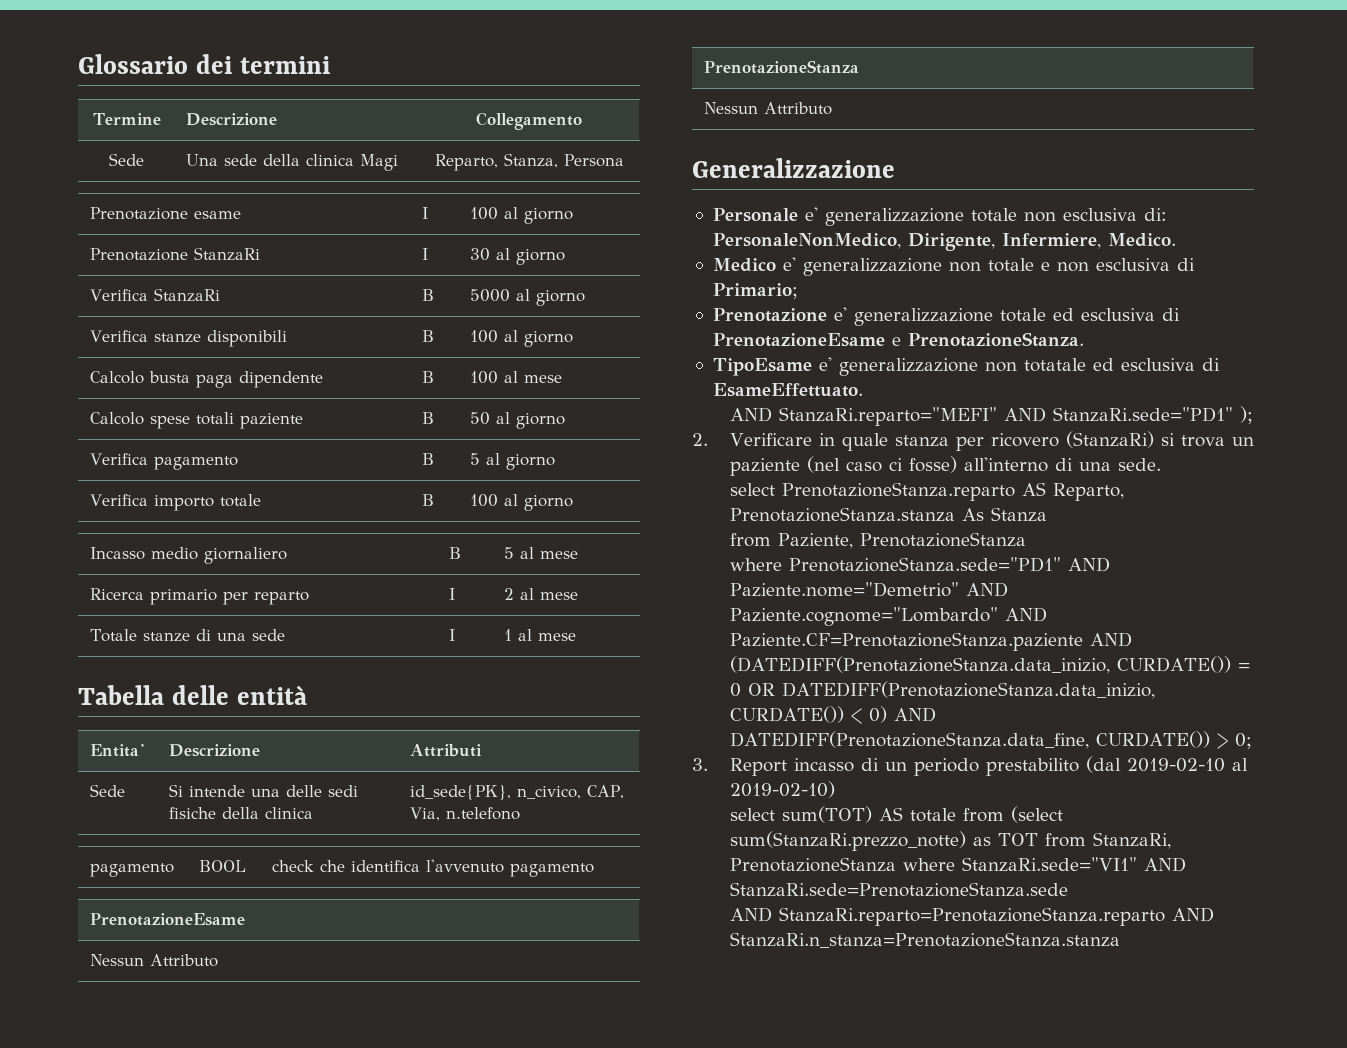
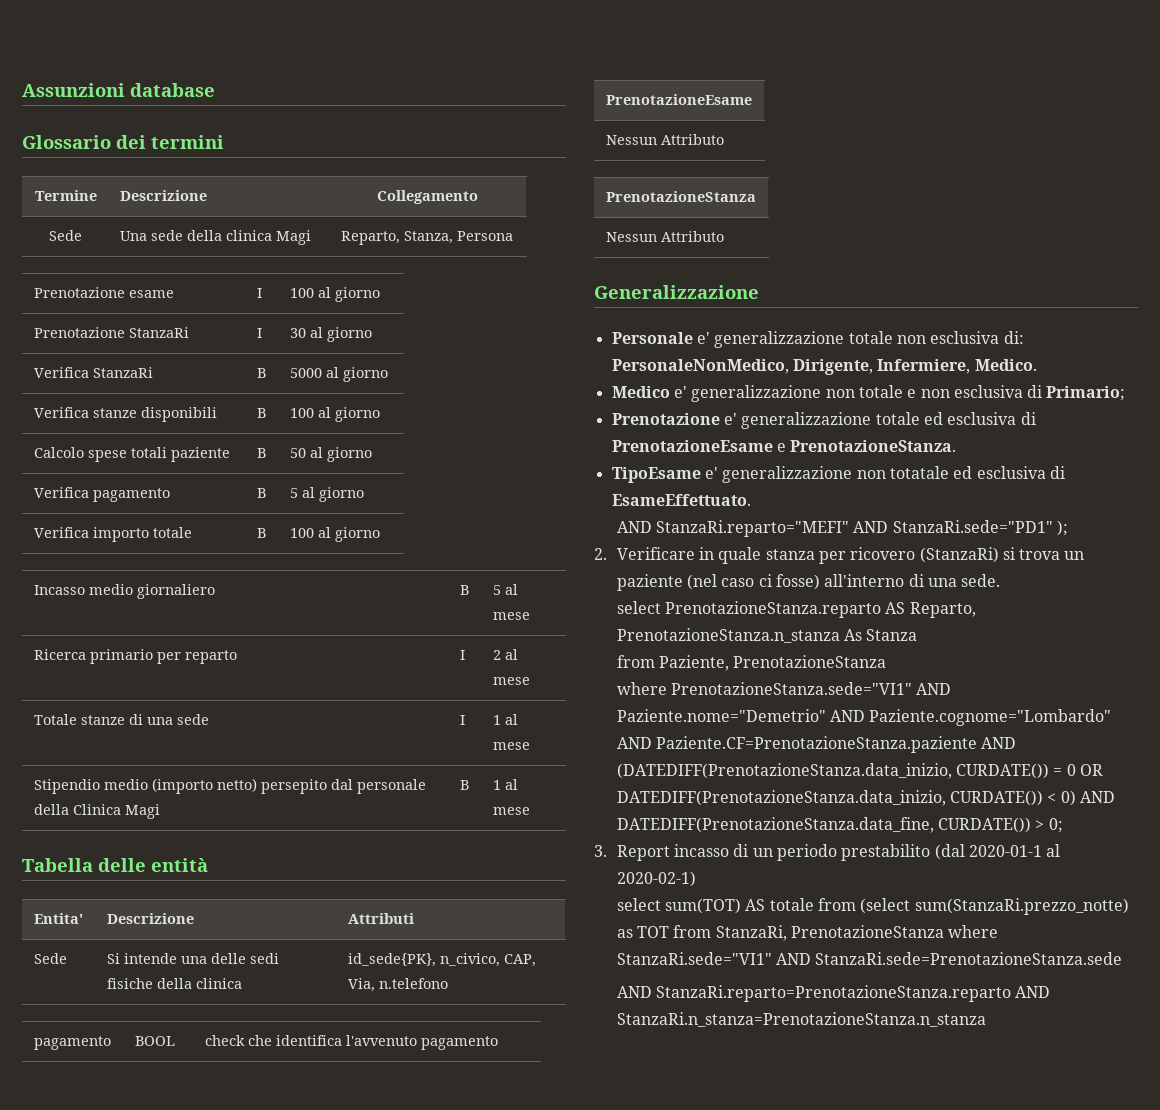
(78, 64) none -> [22,83,215,97] Assunzioni database //
[90,371,324,388] [422,371,435,383] [470,371,563,384] // Calcolo busta paga dipendente | B | 100 al mese -> (380, 414) none
(577, 637) none -> [33,778,426,794] [33,804,160,819] [459,780,469,790] [492,779,518,790] [492,807,530,815] // Stipendio medio (importo netto) persepito dal personale della Clinica Magi | B | 1 al mese
[729,507,955,522] PrenotazioneStanza.stanza -> [616,628,840,643] PrenotazioneStanza.n_stanza
[788,557,1061,572] PrenotazioneStanza.sede="PD1" -> [670,682,912,695] PrenotazioneStanza.sede="VI1"
[1126,758,1248,772] [729,781,835,798] 2019-02-10 al 2019-02-10) -> [968,844,1061,857] [616,871,696,887] 2020-01-1 al 2020-02-1)
[729,932,1120,948] StanzaRi.n_stanza=PrenotazioneStanza.stanza -> [616,1012,986,1027] StanzaRi.n_stanza=PrenotazioneStanza.n_stanza

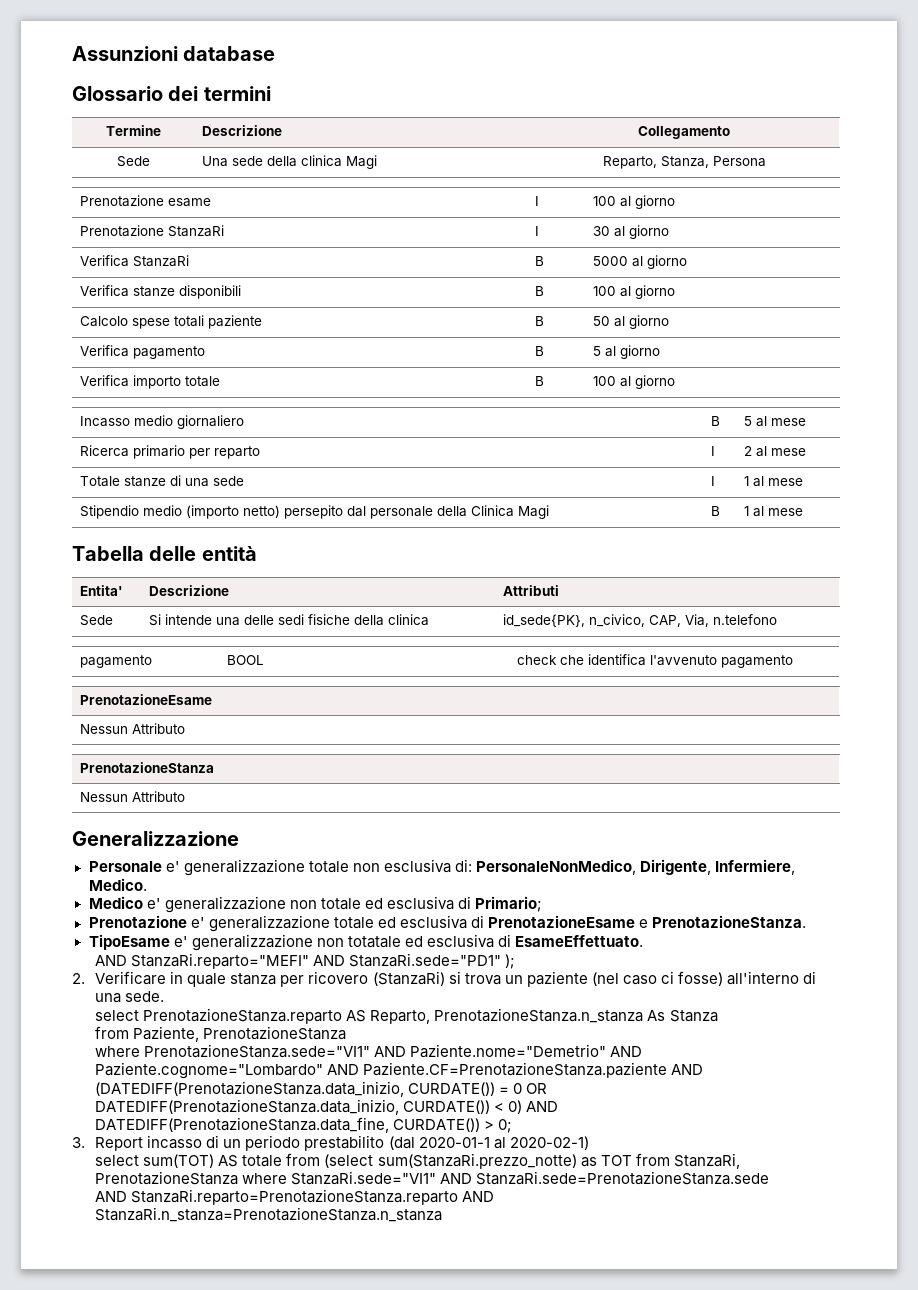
[907,389,950,398] e non -> [364,898,383,909] ed

